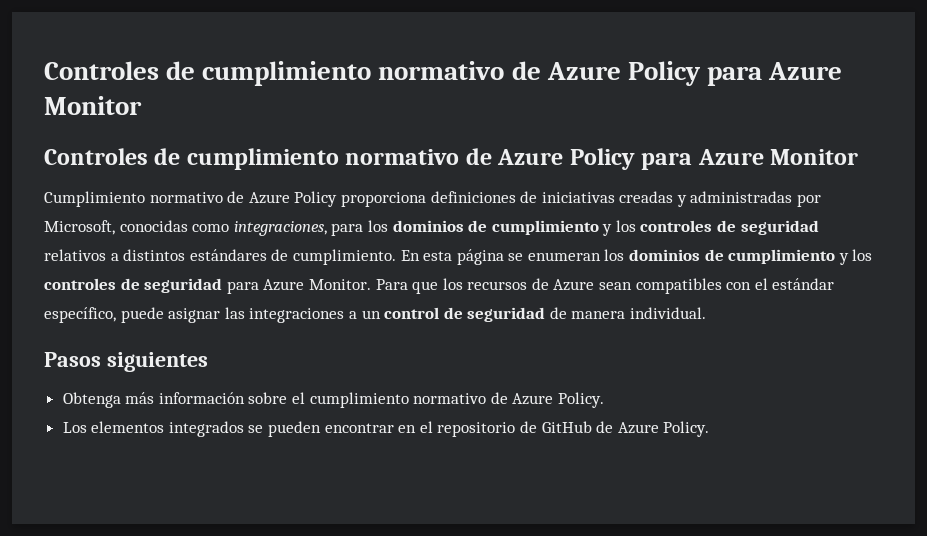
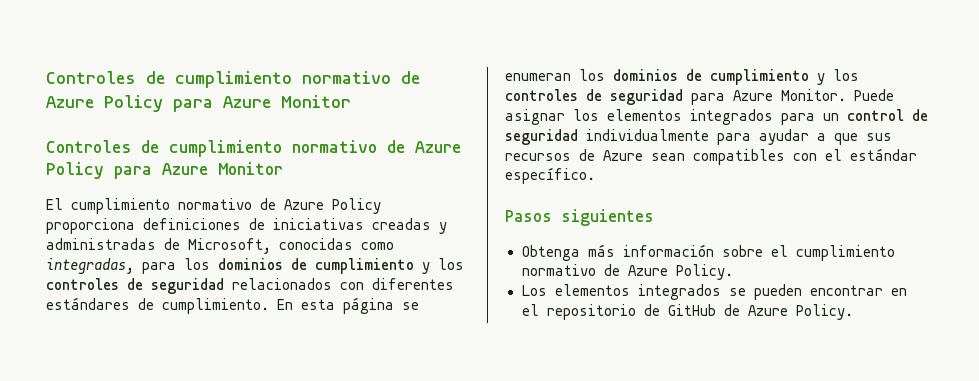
[44,191,145,207] Cumplimiento -> [46,198,170,214] El cumplimiento
[797,194,822,207] por -> [164,238,180,250] de
[233,221,327,236] integraciones, -> [46,258,134,274] integradas,
[44,249,186,261] relativos a distintos -> [232,278,454,290] relacionados con diferentes
[375,278,463,294] Para que los -> [854,89,894,101] [505,109,928,125] [505,129,892,145] Puede asignar los elementos integrados para un control de seguridad individualmente para ayudar a que sus
[44,307,707,323] específico, puede asignar las integraciones a un control de seguridad de manera individual. -> [505,167,595,184] específico.

